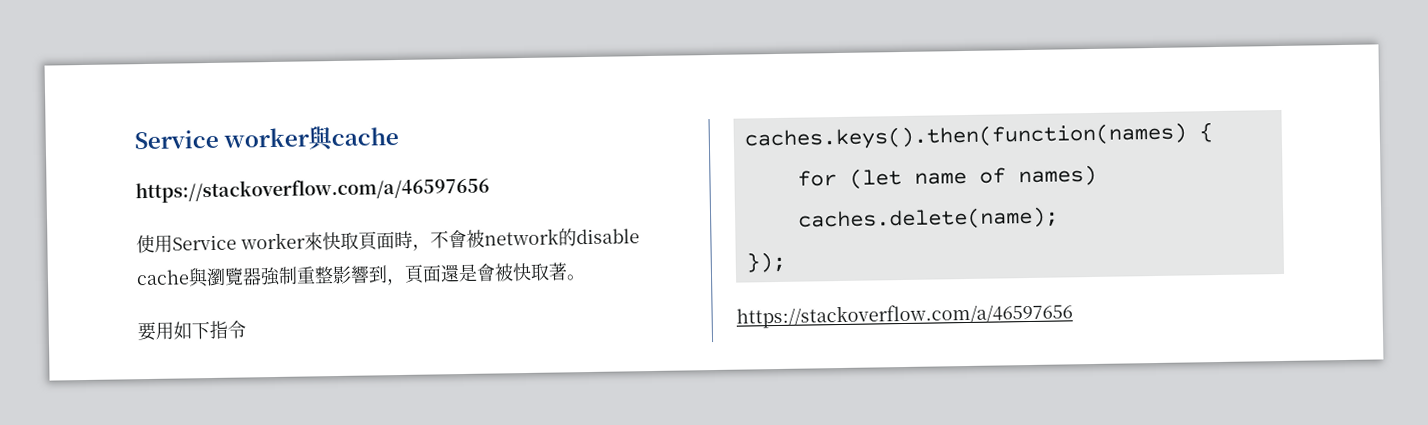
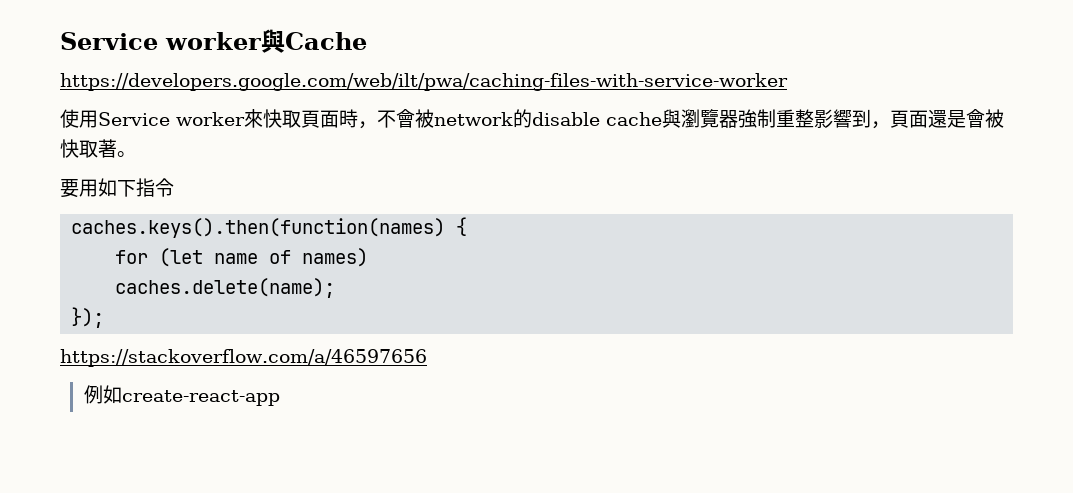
[331,126,400,147] [135,176,490,204] cache // https://stackoverflow.com/a/46597656 -> [285,32,367,50] [60,73,788,91] Cache // https://developers.google.com/web/ilt/pwa/caching-files-with-service-worker
(1073, 315) none -> [83,385,280,406] // 例如create-react-app

